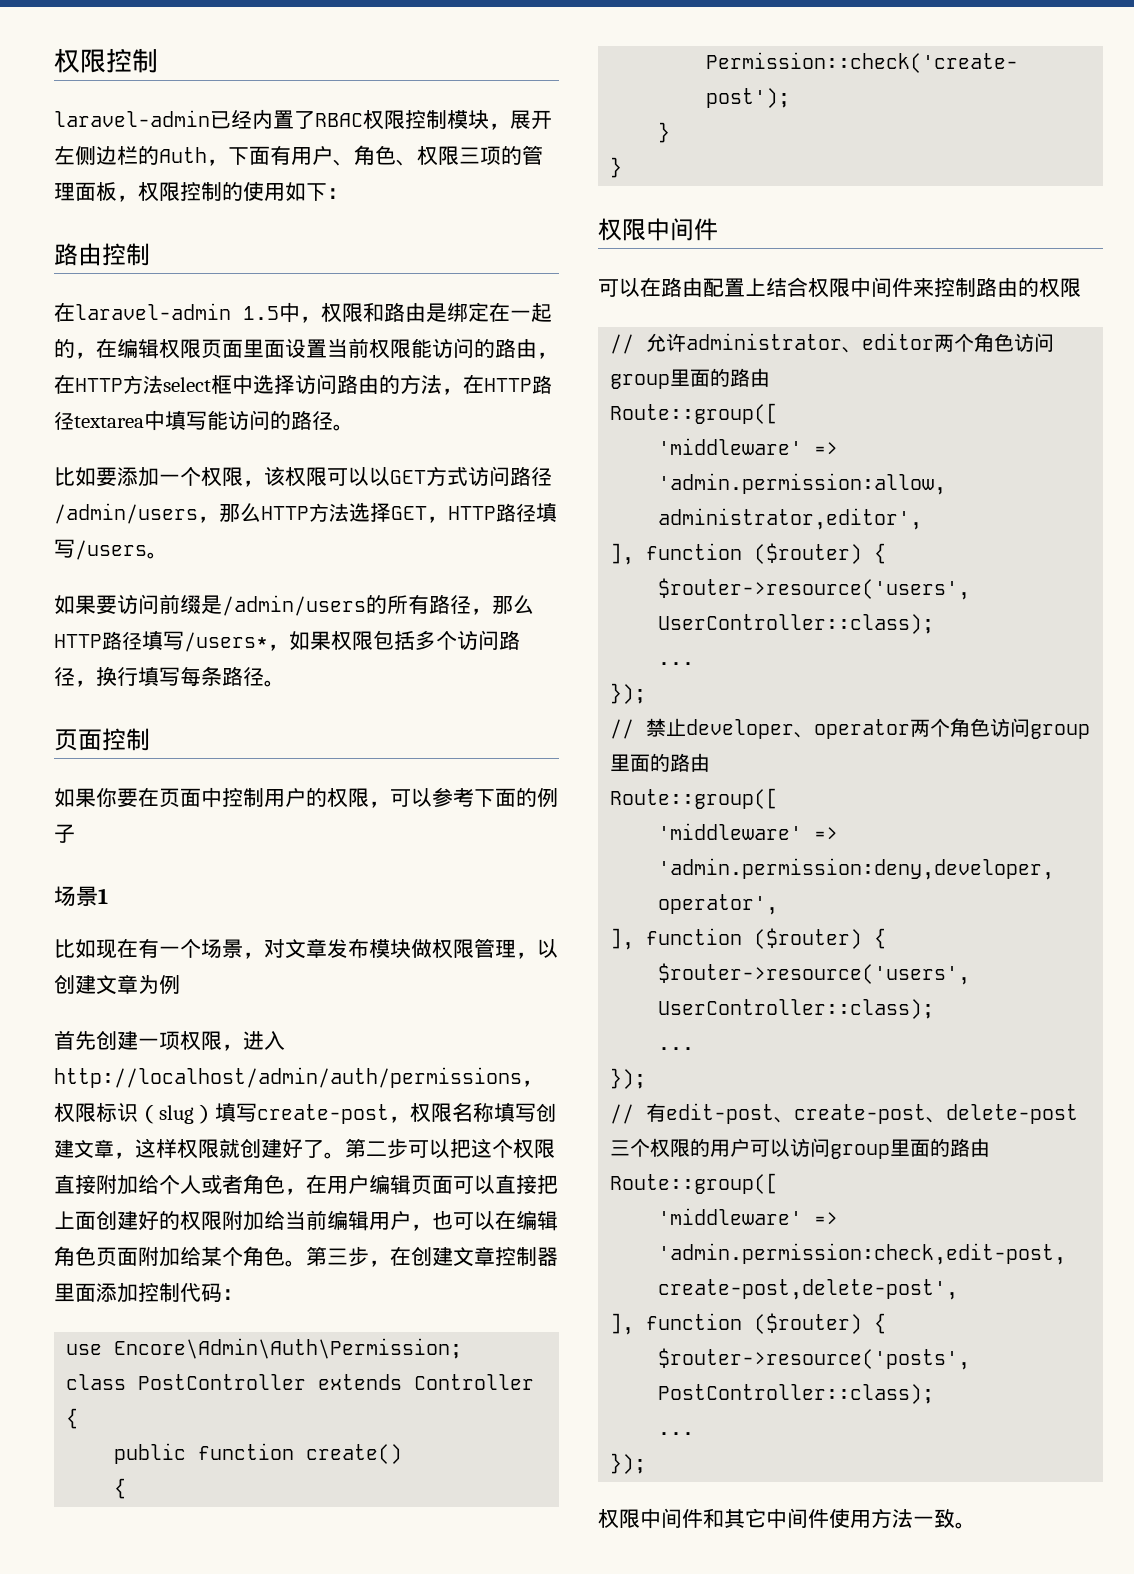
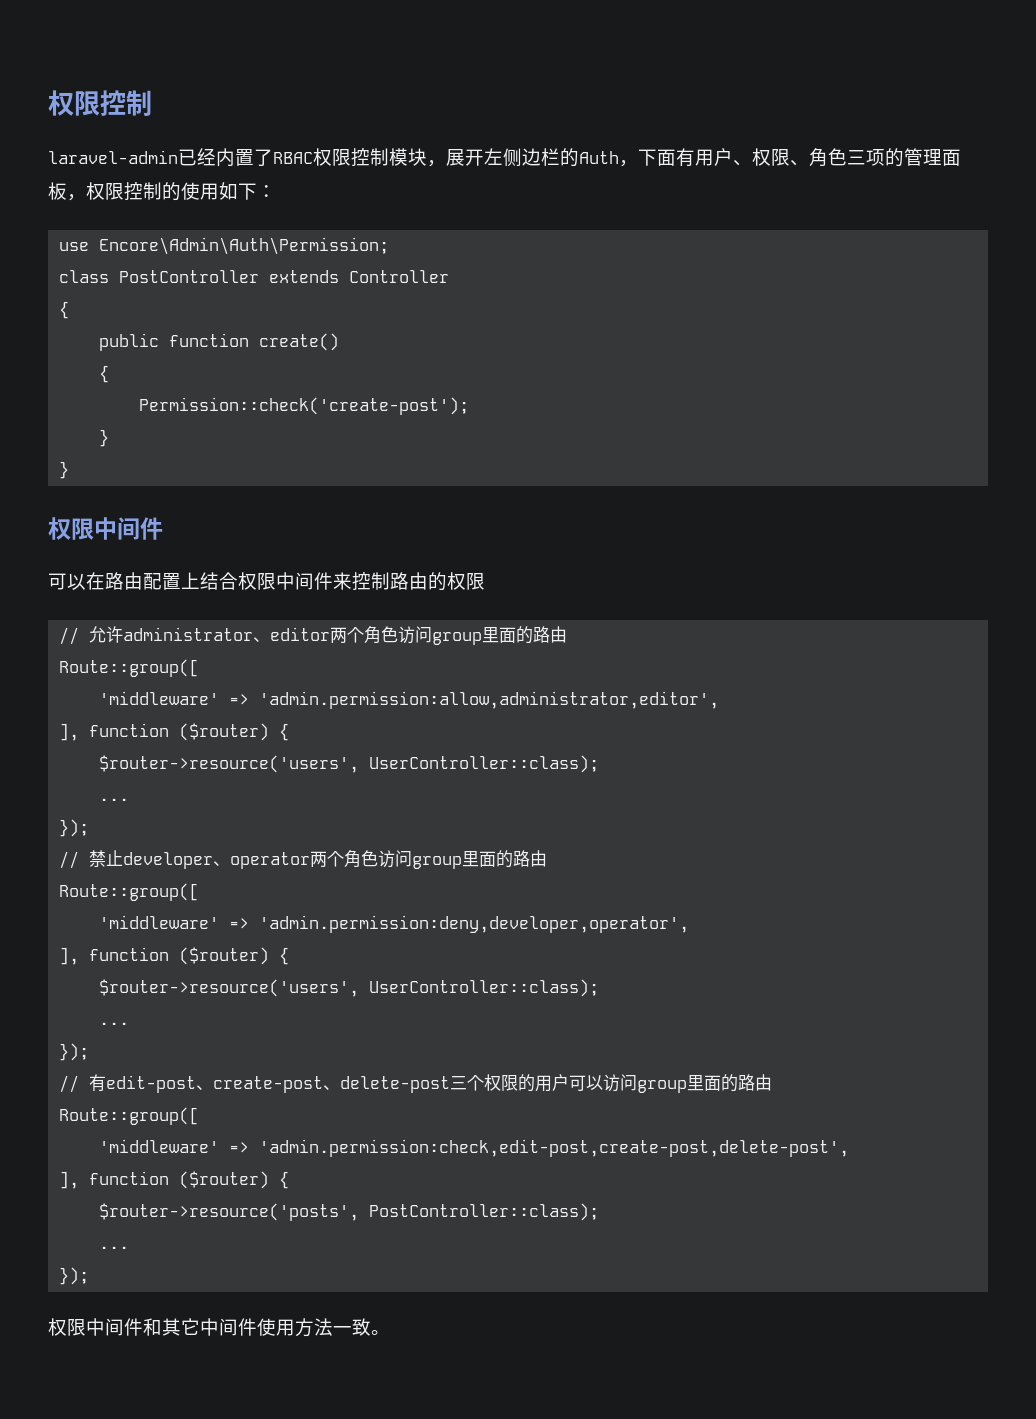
[354,145,459,166] 角色、权限 -> [752,148,847,167] 权限、角色
[54,243,150,266] [54,302,552,323] [54,338,558,359] [54,374,552,395] [54,410,354,431] [54,466,552,487] [54,502,557,524] [54,539,168,560] [54,594,534,616] [54,630,520,652] [54,666,285,687] [54,728,150,751] [54,787,558,808] [54,824,75,843] [54,886,108,906] [54,938,558,959] [54,974,180,995] [54,1030,285,1051] [54,1067,543,1088] [54,1102,556,1124] [54,1138,555,1159] [54,1174,558,1195] [54,1210,558,1231] [54,1246,558,1267] [54,1283,243,1303] // 路由控制 // 在laravel-admin 1.5中，权限和路由是绑定在一起的，在编辑权限页面里面设置当前权限能访问的路由，在HTTP方法select框中选择访问路由的方法，在HTTP路径textarea中填写能访问的路径。 // 比如要添加一个权限，该权限可以以GET方式访问路径/admin/users，那么HTTP方法选择GET，HTTP路径填写/users。 // 如果要访问前缀是/admin/users的所有路径，那么HTTP路径填写/users*，如果权限包括多个访问路径，换行填写每条路径。 // 页面控制 // 如果你要在页面中控制用户的权限，可以参考下面的例子 // 场景1 // 比如现在有一个场景，对文章发布模块做权限管理，以创建文章为例 // 首先创建一项权限，进入http://localhost/admin/auth/permissions，权限标识（slug）填写create-post，权限名称填写创建文章，这样权限就创建好了。第二步可以把这个权限直接附加给个人或者角色，在用户编辑页面可以直接把上面创建好的权限附加给当前编辑用户，也可以在编辑角色页面附加给某个角色。第三步，在创建文章控制器里面添加控制代码： -> (276, 191) none

